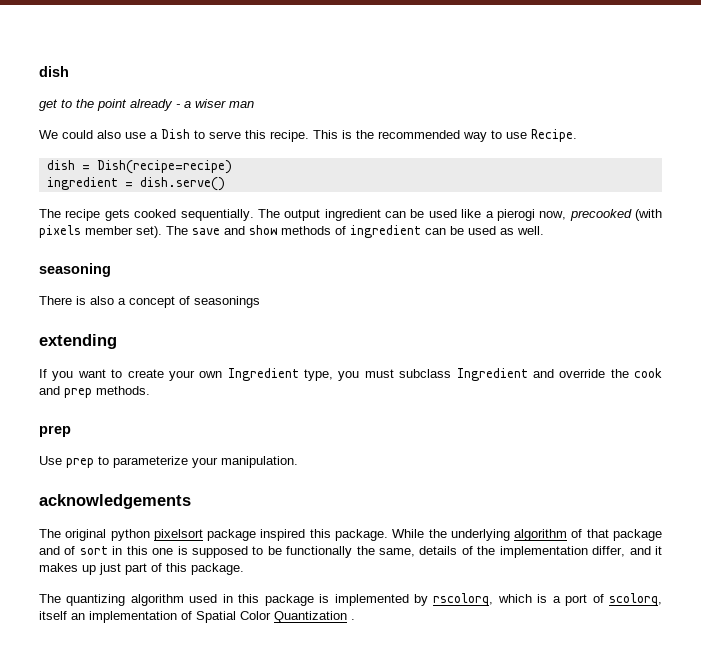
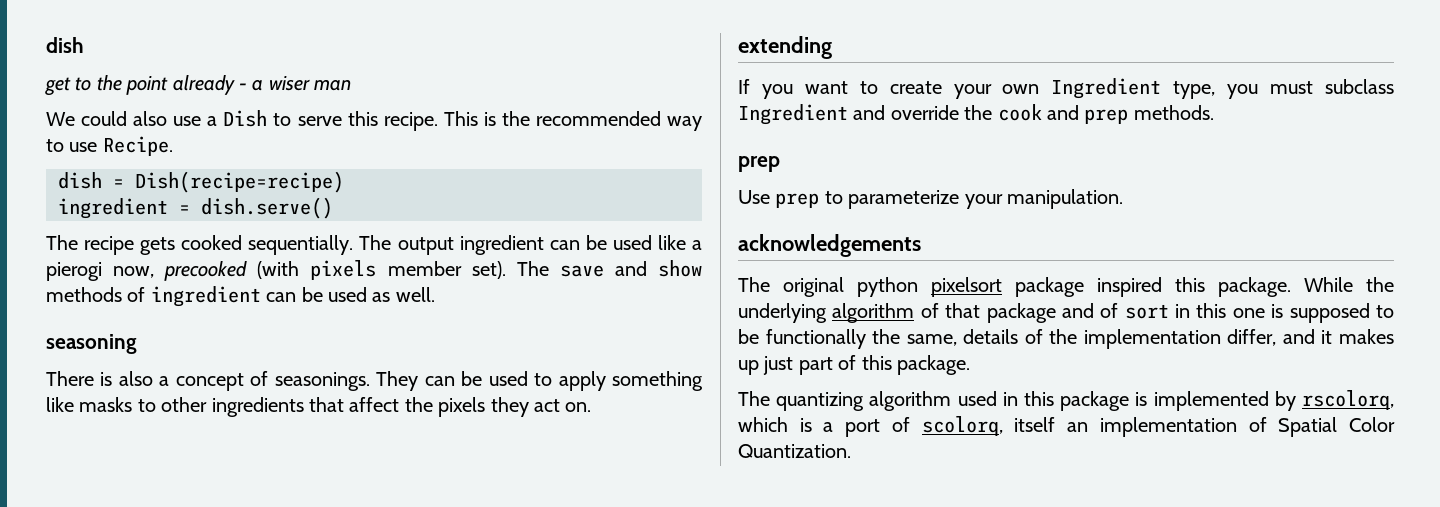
[194,296,260,308] seasonings -> [274,371,703,391] [46,397,592,417] seasonings. They can be used to apply something like masks to other ingredients that affect the pixels they act on.
[274,611,355,623] Quantization . -> [738,444,851,458] Quantization.

